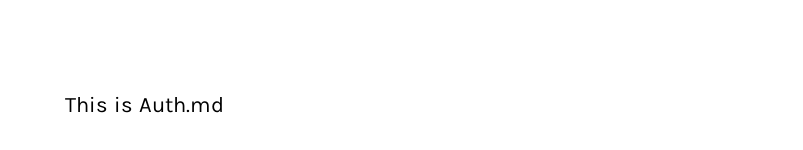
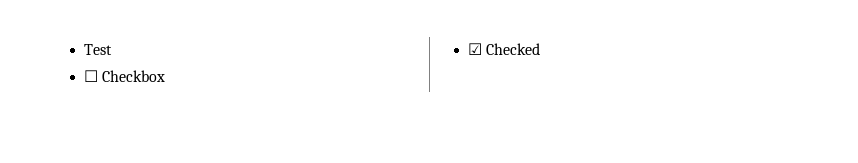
[65,96,224,113] This is Auth.md -> [84,44,113,55] [84,70,166,82] [468,43,541,55] Test // ☐ Checkbox // ☑ Checked

